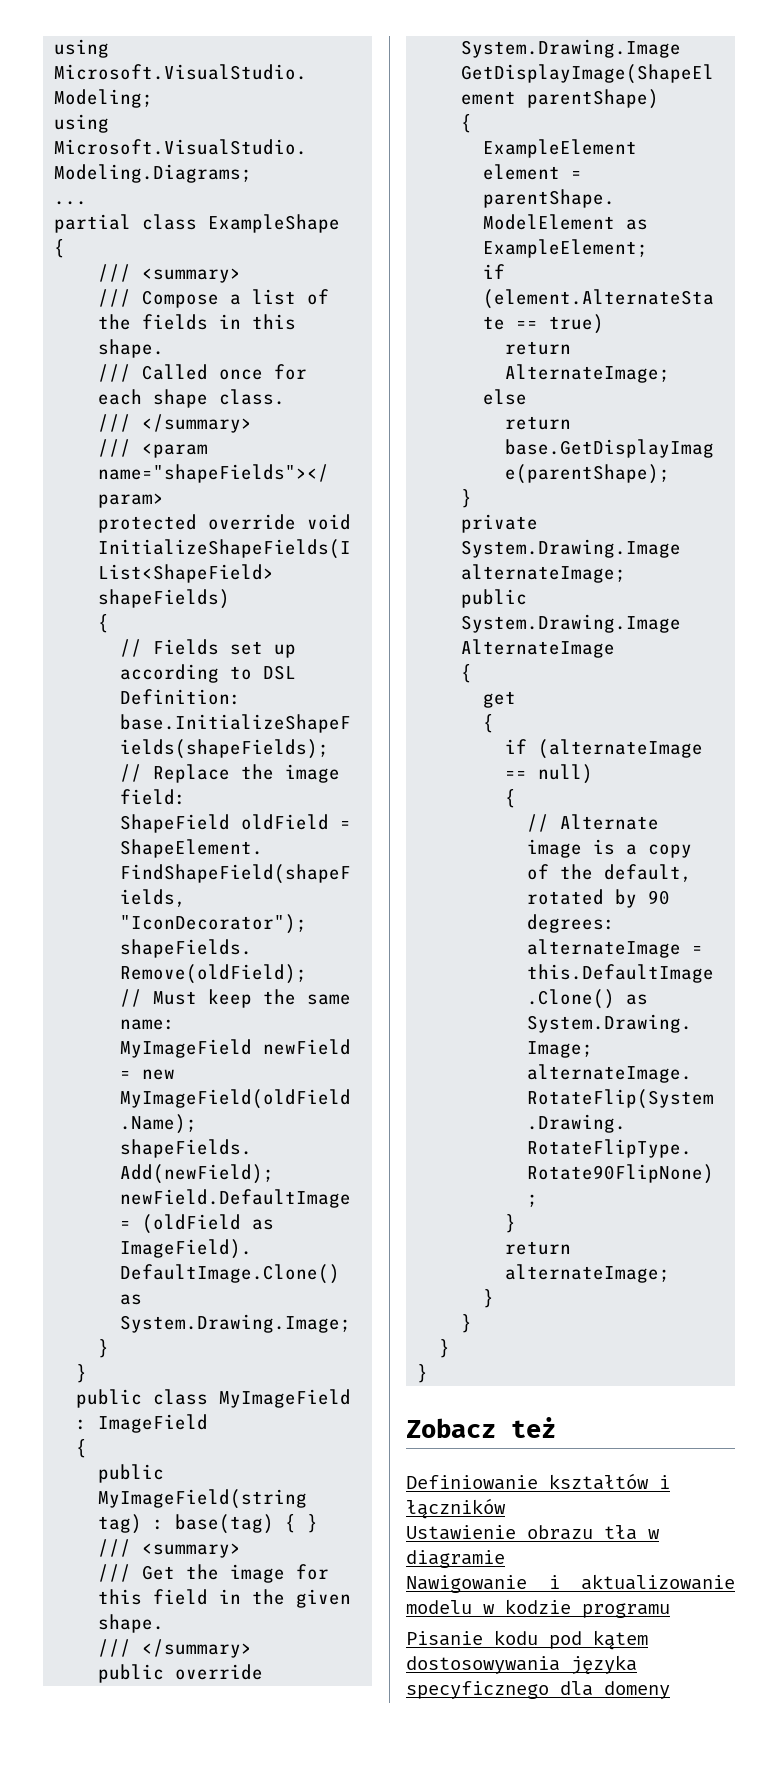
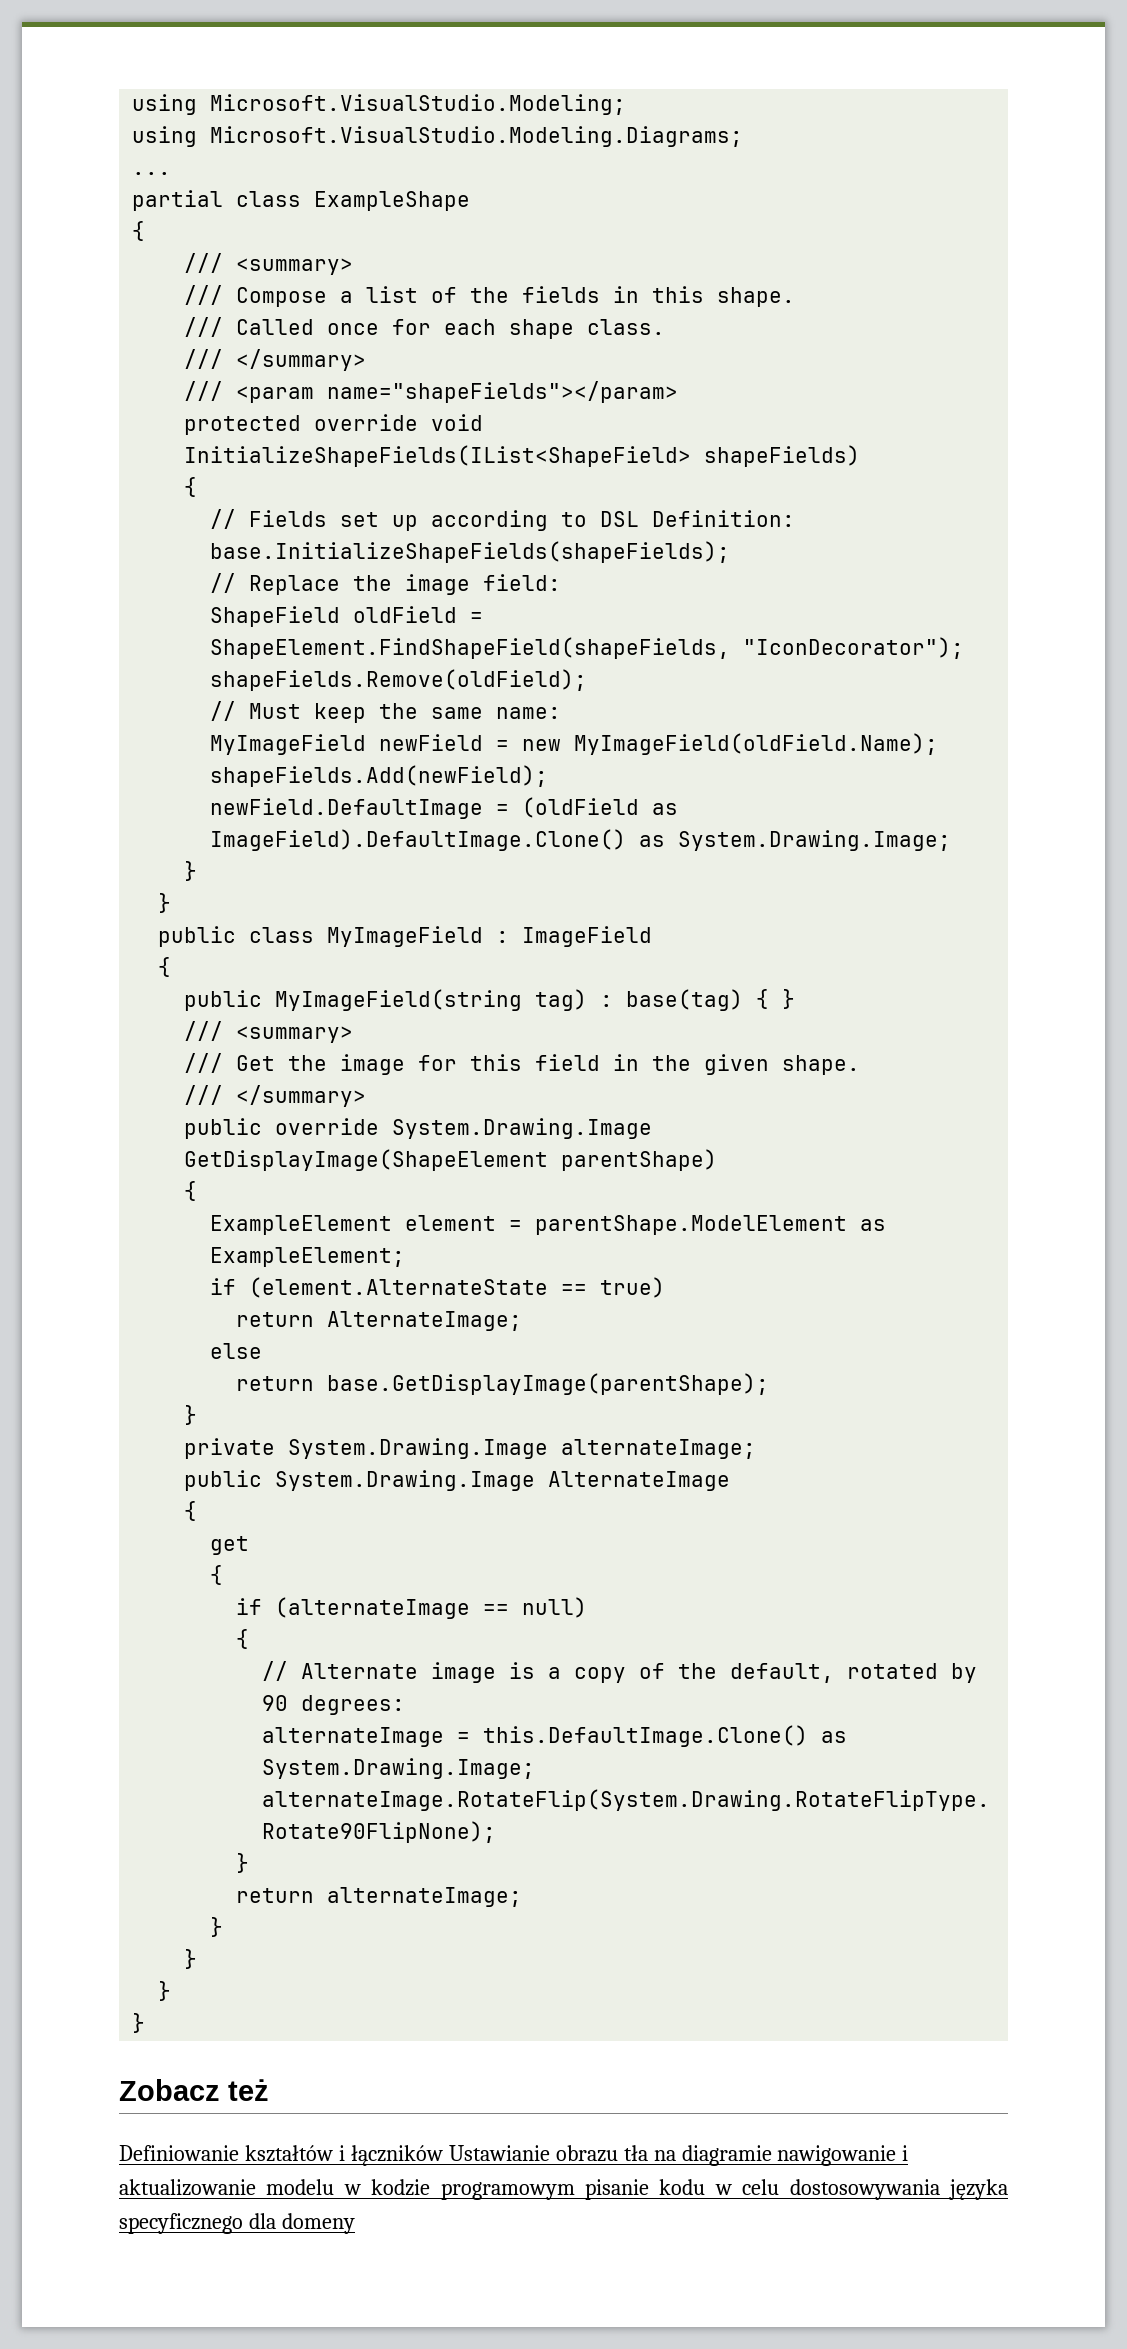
[406,1525,516,1540] // Ustawienie -> [448,2145,550,2161] Ustawianie
[648,1529,660,1539] w -> [653,2150,676,2161] na
[406,1575,527,1593] // Nawigowanie -> [777,2145,897,2166] nawigowanie
[582,1603,670,1618] [406,1630,648,1650] programu // Pisanie kodu pod kątem -> [440,2179,780,2200] programowym pisanie kodu w celu

